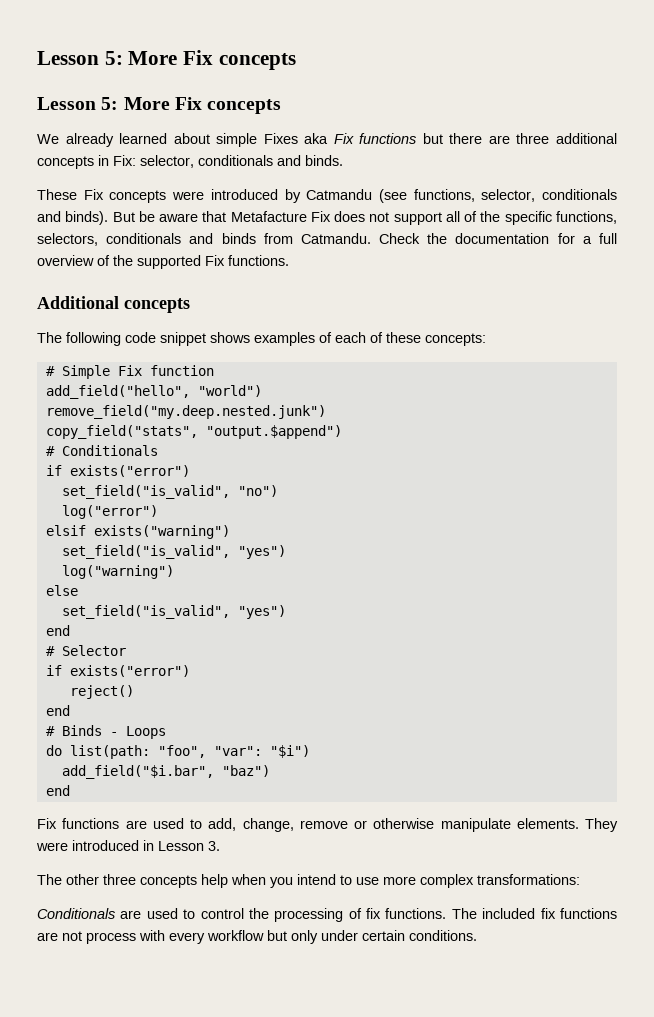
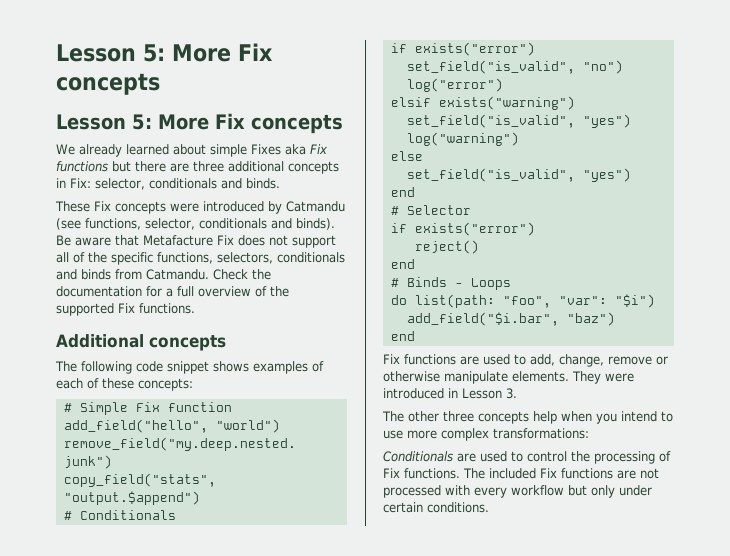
[112,211,155,222] But be -> [56,235,71,246] Be
[366,908,382,919] fix -> [383,468,400,478] Fix
[540,908,556,919] fix -> [540,468,557,478] Fix
[86,932,136,944] process -> [383,485,441,498] processed

